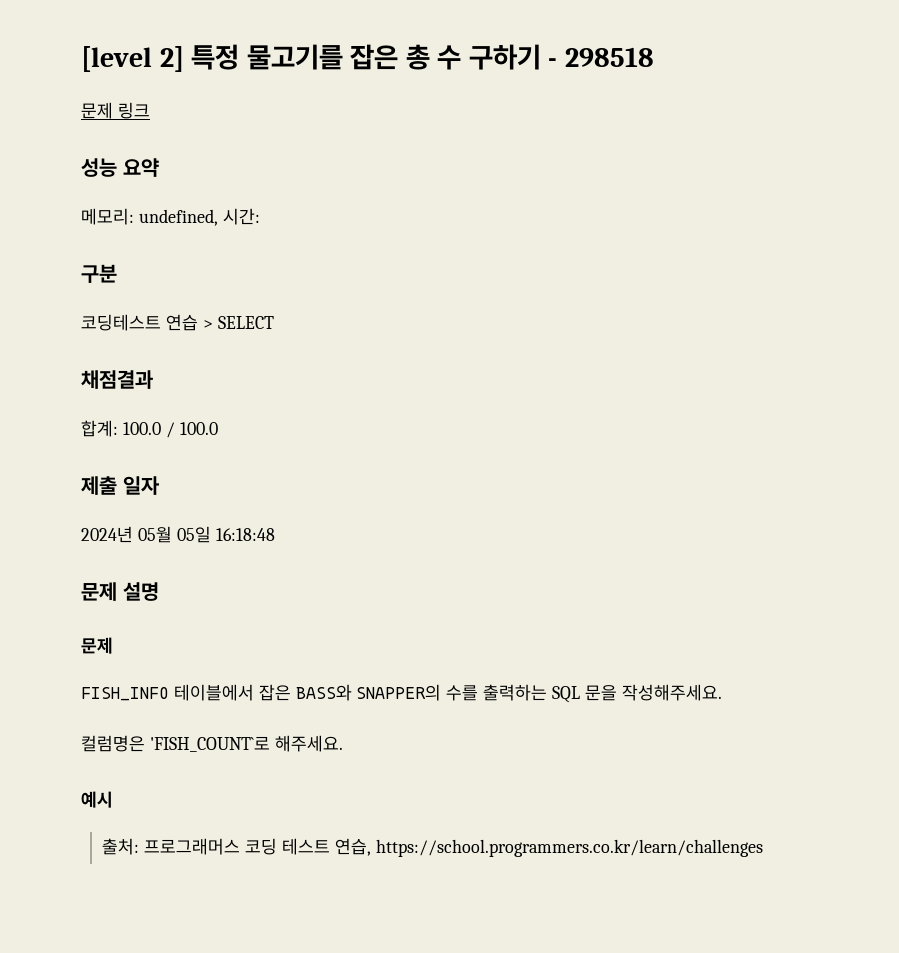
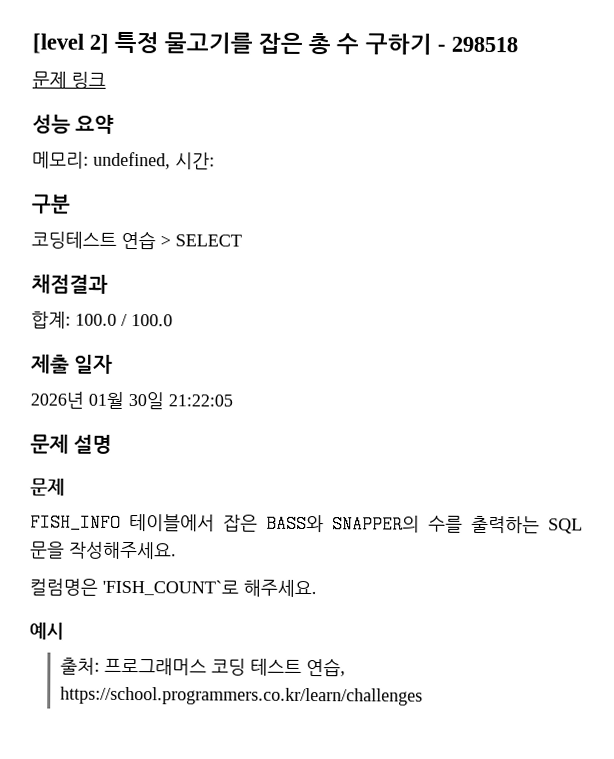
[81,526,275,543] 2024년 05월 05일 16:18:48 -> [30,391,233,410] 2026년 01월 30일 21:22:05

